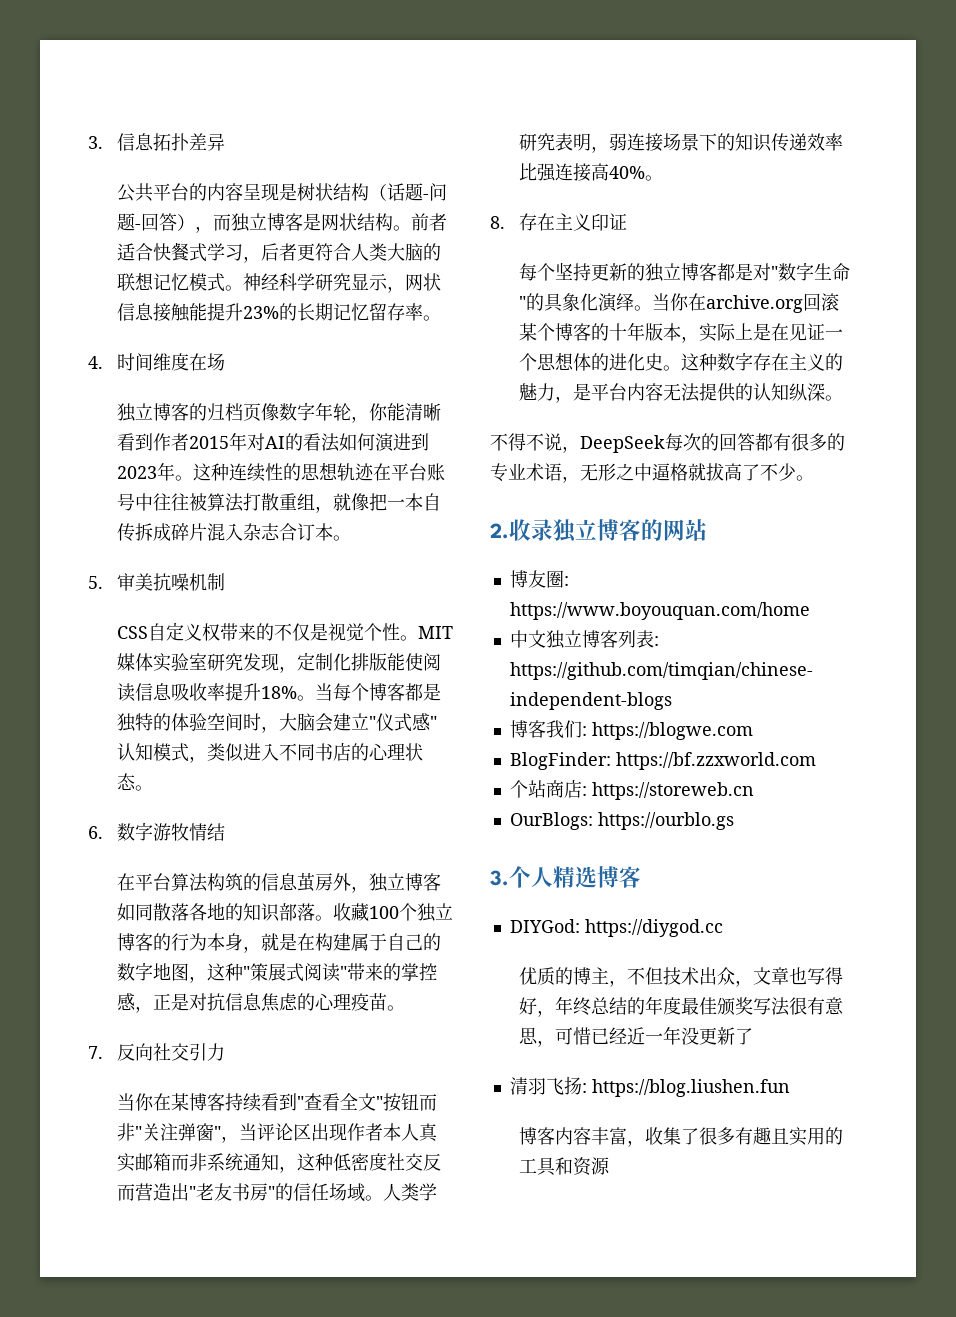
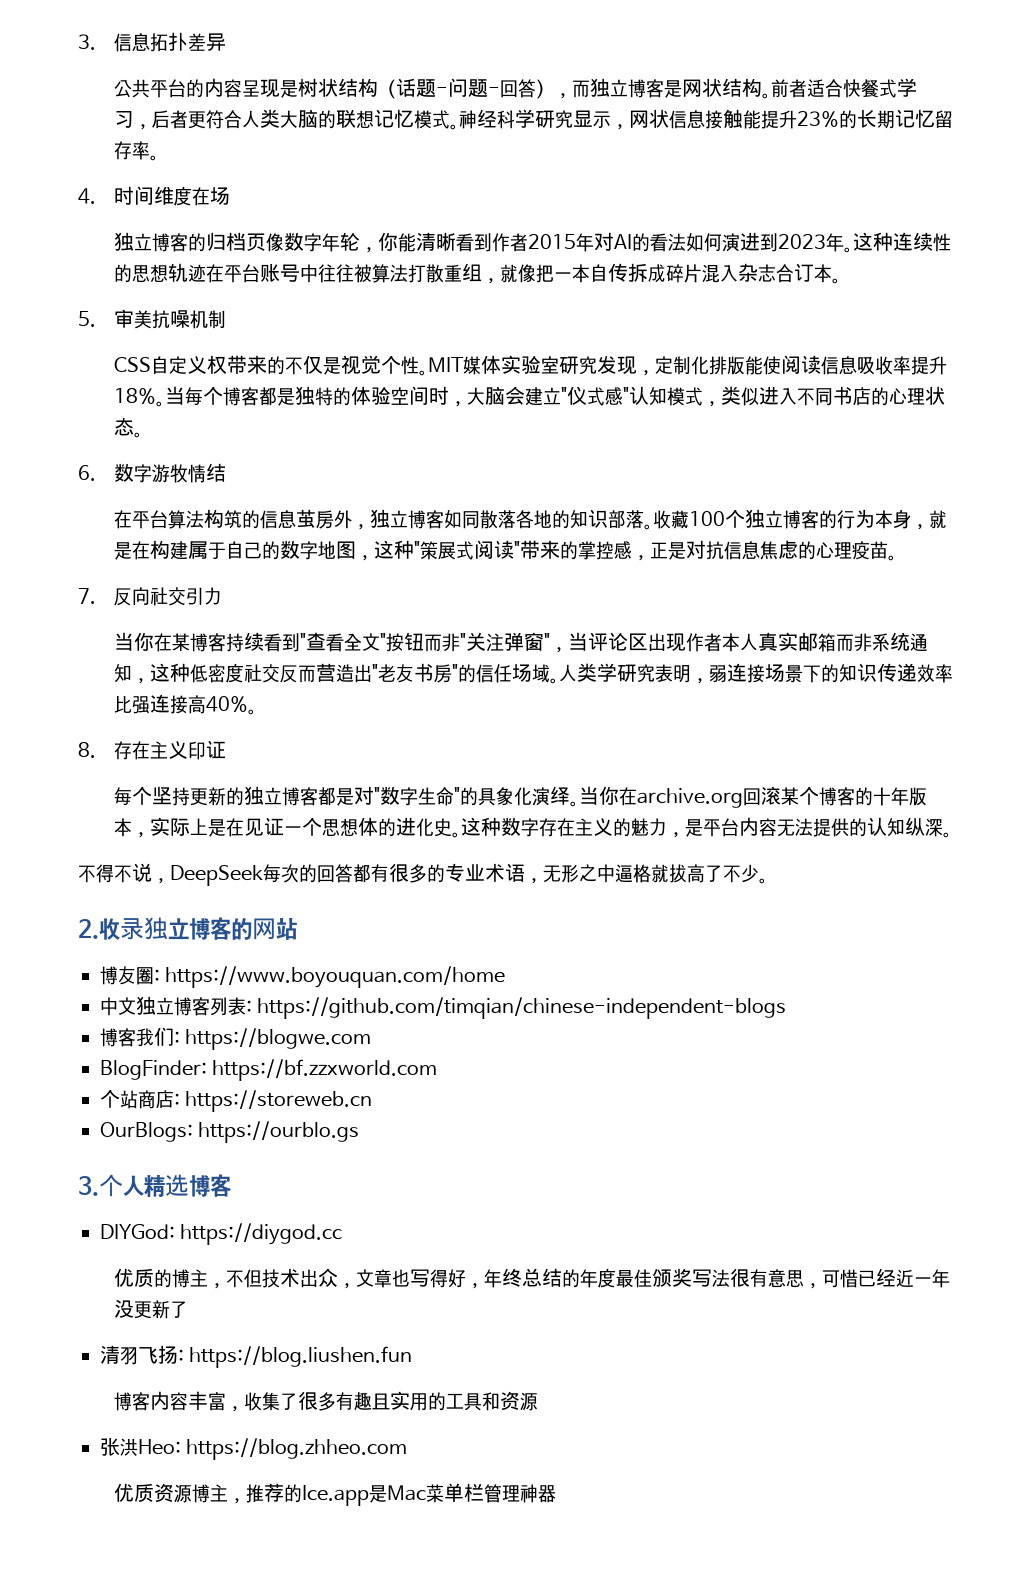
(610, 1166) none -> [100,1437,408,1460] [113,1483,556,1506] // 张洪Heo: https://blog.zhheo.com // 优质资源博主，推荐的Ice.app是Mac菜单栏管理神器

